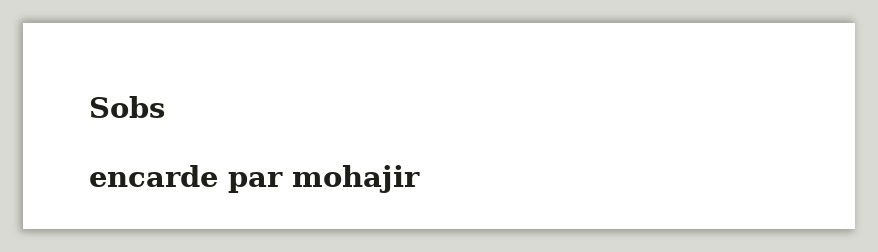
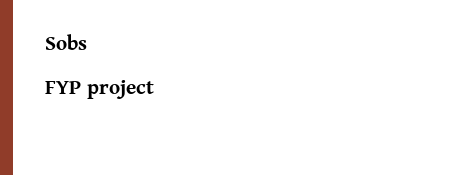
[89,165,420,193] encarde par mohajir -> [45,80,154,99] FYP project

